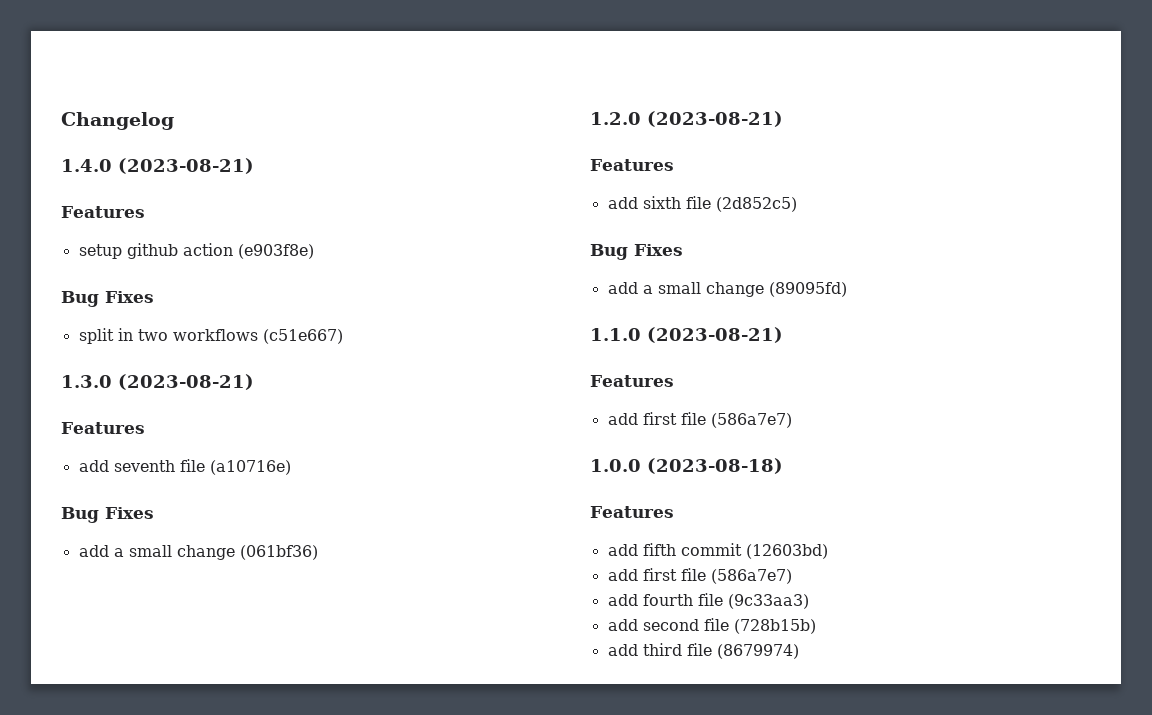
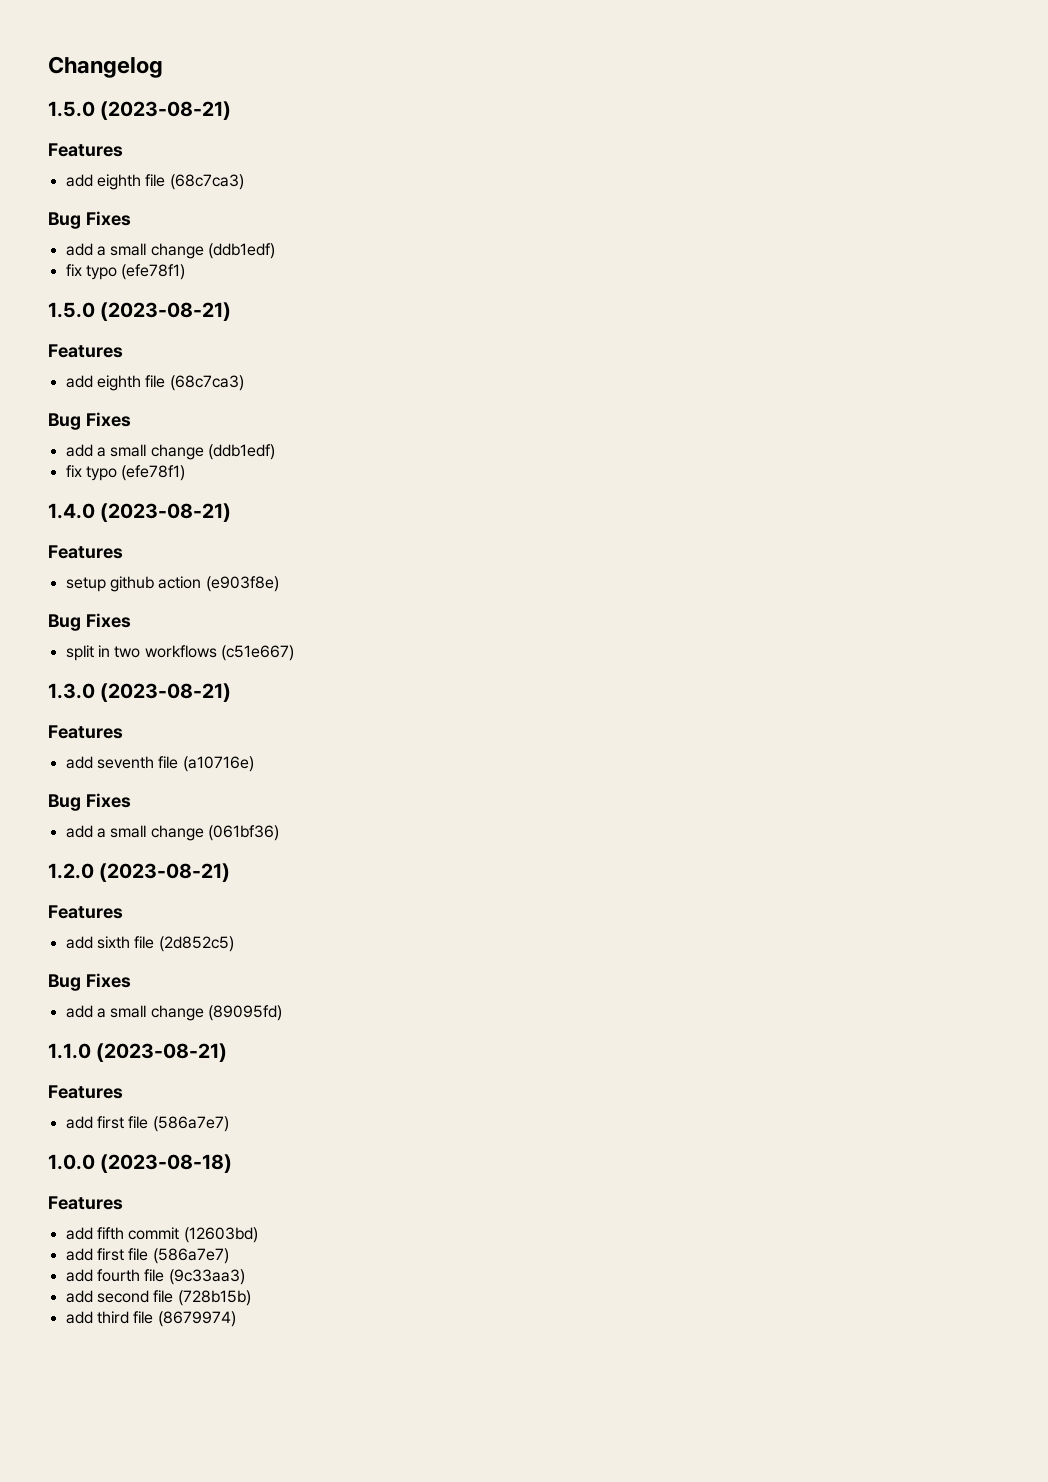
(174, 121) none -> [48,101,232,120] [48,143,123,157] [65,174,244,190] [48,211,131,229] [65,243,275,259] [65,264,186,280] [48,302,232,321] [48,344,123,358] [65,375,244,391] [48,412,131,430] [65,444,275,460] [65,465,186,481] // 1.5.0 (2023-08-21) // Features // add eighth file (68c7ca3) // Bug Fixes // add a small change (ddb1edf) // fix typo (efe78f1) // 1.5.0 (2023-08-21) // Features // add eighth file (68c7ca3) // Bug Fixes // add a small change (ddb1edf) // fix typo (efe78f1)

